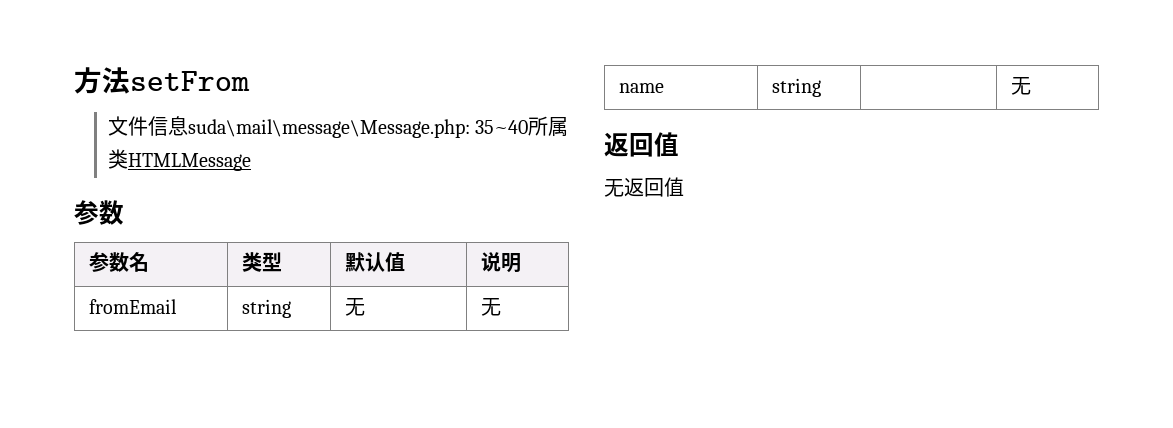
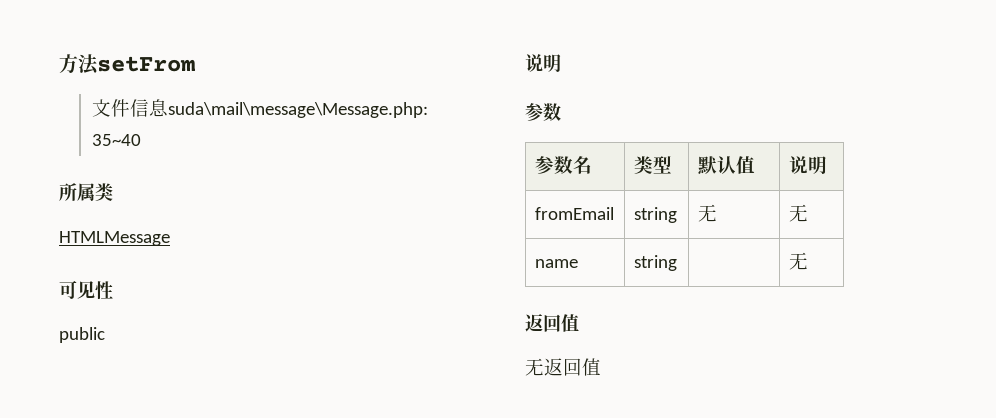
(529, 127) none -> (141, 140) //
(128, 159) none -> (113, 192) //
(251, 162) none -> [59,280,113,300] [59,327,105,343] [525,54,561,72] // 可见性 // public // 说明

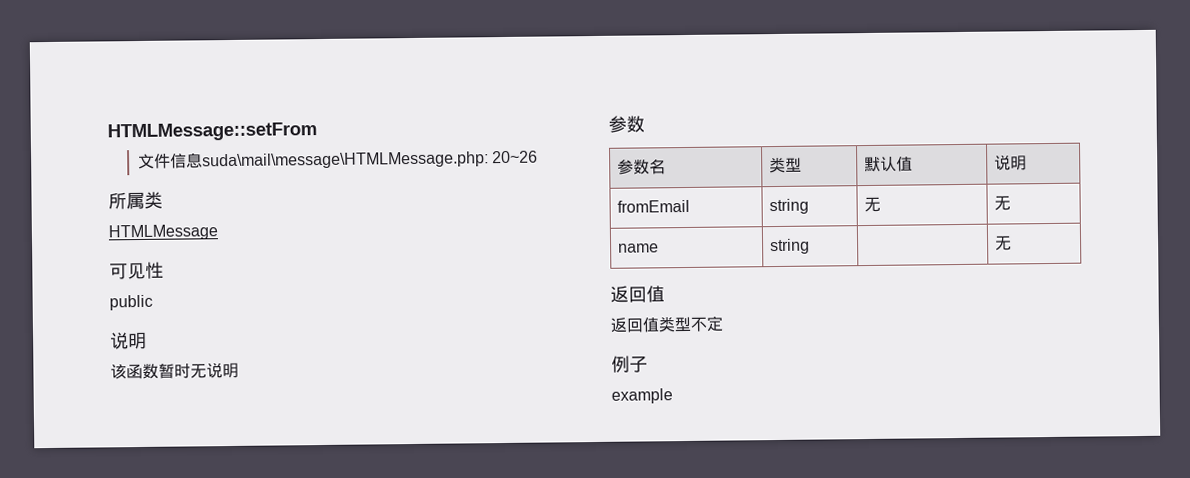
[59,54,195,75] 方法setFrom -> [107,122,317,142] HTMLMessage::setFrom
[167,102,428,118] [91,134,141,146] suda\mail\message\Message.php: 35~40 -> [201,150,539,170] suda\mail\message\HTMLMessage.php: 20~26
(561, 63) none -> [110,362,239,380] // 该函数暂时无说明
[525,358,601,376] 无返回值 -> [610,315,724,333] [611,355,648,373] [611,388,673,404] 返回值类型不定 // 例子 // example

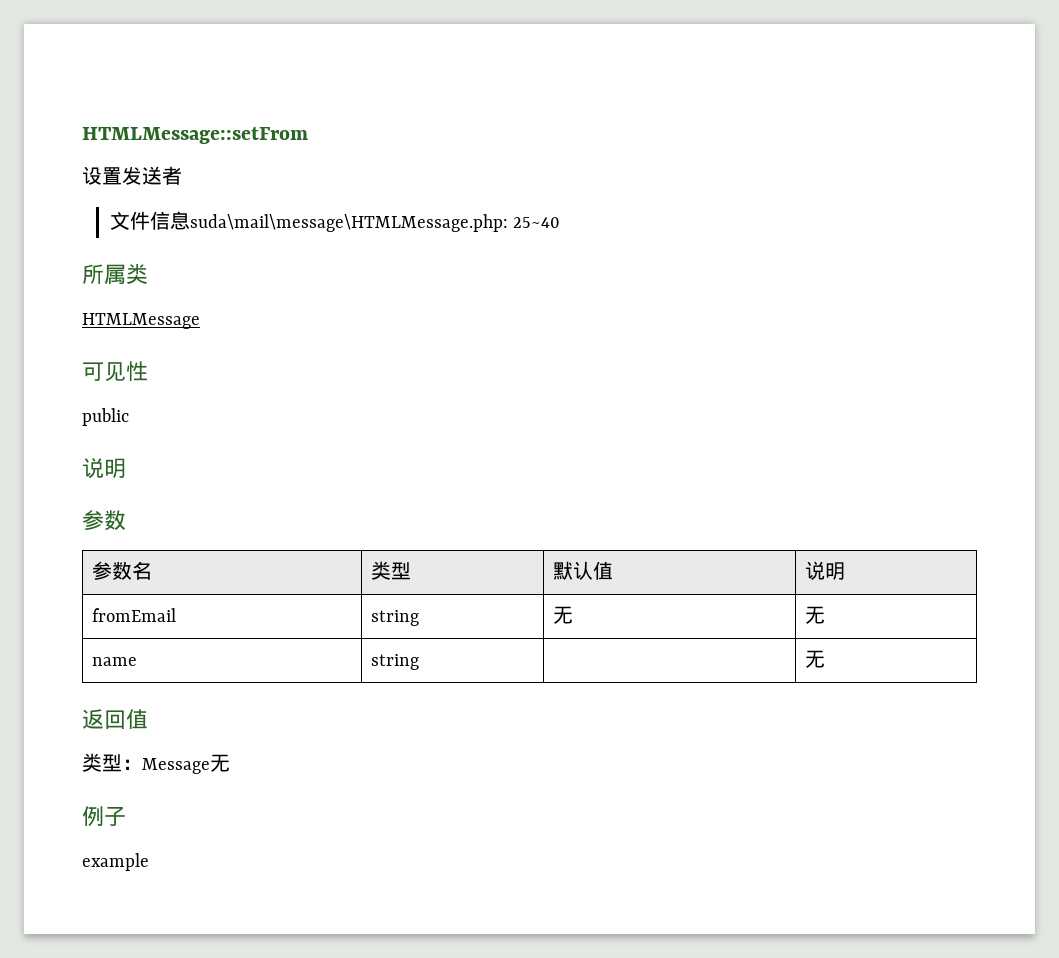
(317, 132) none -> [82,166,182,185] // 设置发送者
[492,150,539,164] 20~26 -> [513,217,561,228] 25~40
[110,362,239,380] // 该函数暂时无说明 -> (126, 468) none
[610,315,724,333] 返回值类型不定 -> [82,753,230,774] 类型：Message无

